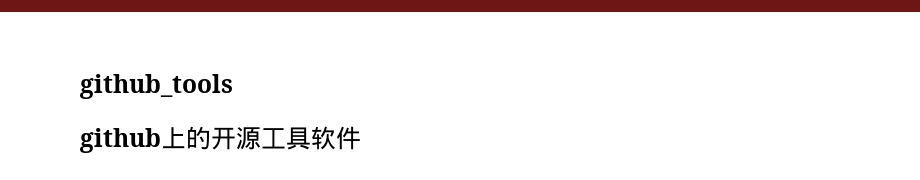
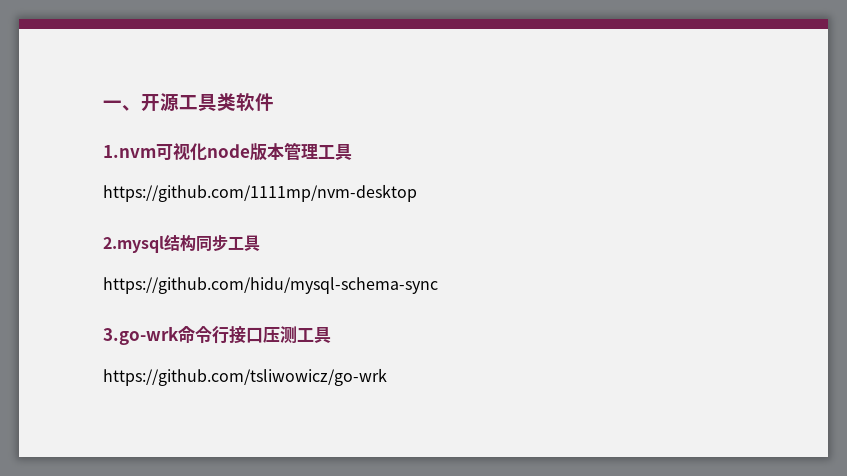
[80,74,233,99] [80,126,211,153] github_tools // github上的 -> [103,100,141,111] 一、
(311, 138) none -> [217,93,236,111] 类
(361, 138) none -> [103,142,352,161] [103,184,417,202] [103,234,260,253] [103,277,438,294] [103,326,331,345] [103,368,387,386] // 1.nvm可视化node版本管理工具 // https://github.com/1111mp/nvm-desktop // 2.mysql结构同步工具 // https://github.com/hidu/mysql-schema-sync // 3.go-wrk命令行接口压测工具 // https://github.com/tsliwowicz/go-wrk

